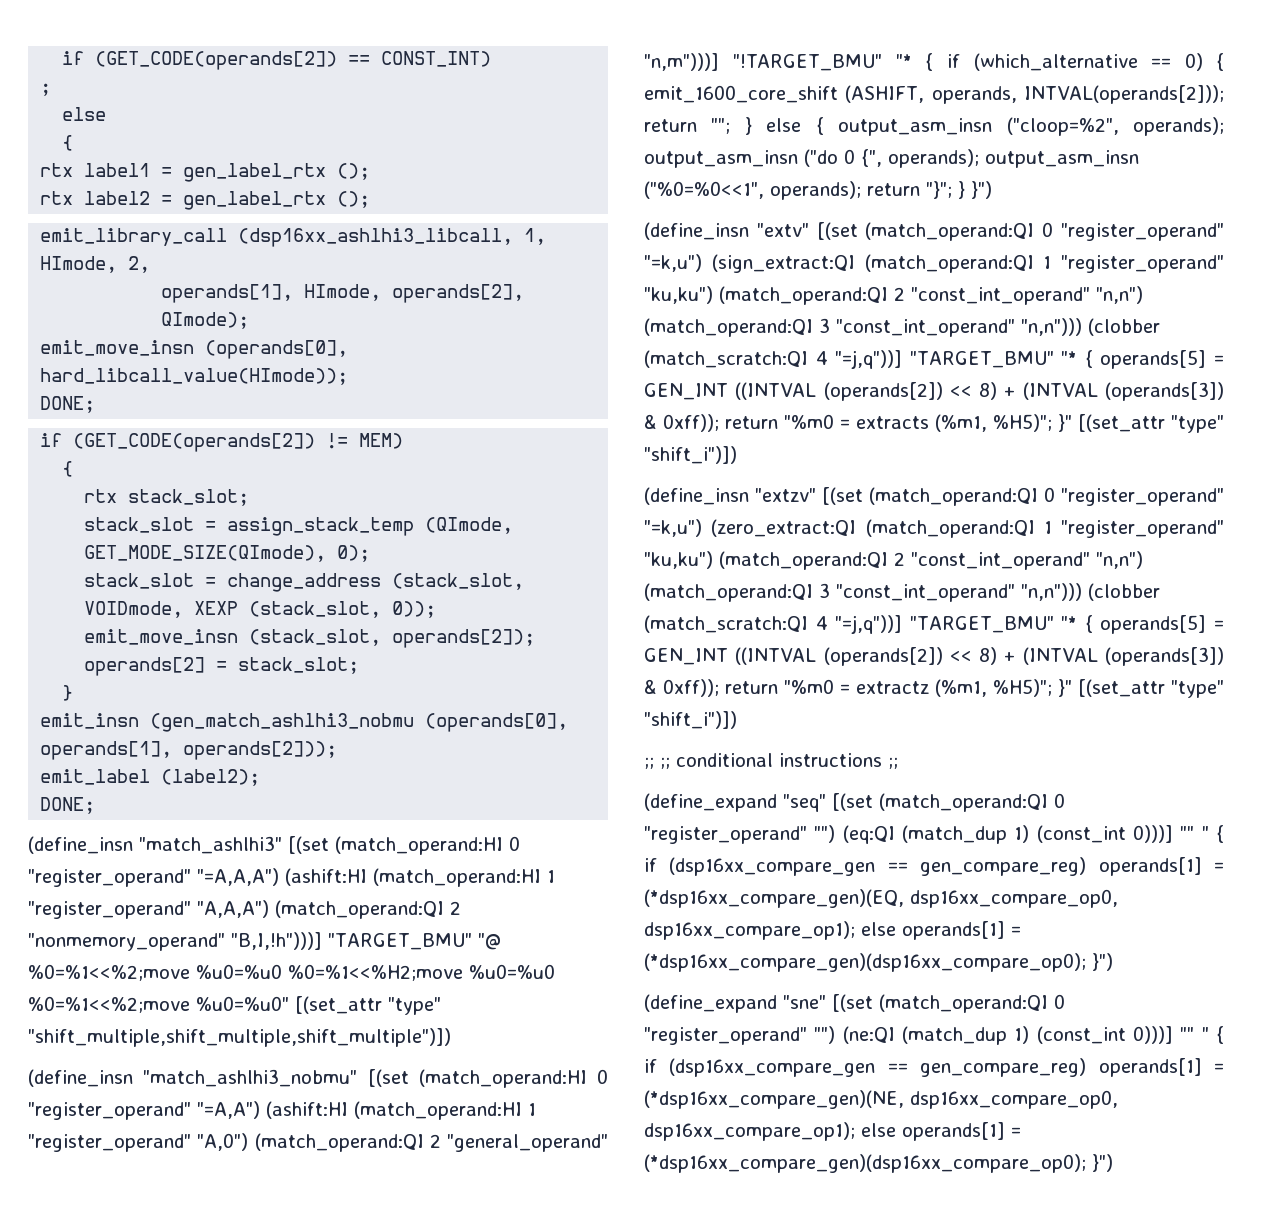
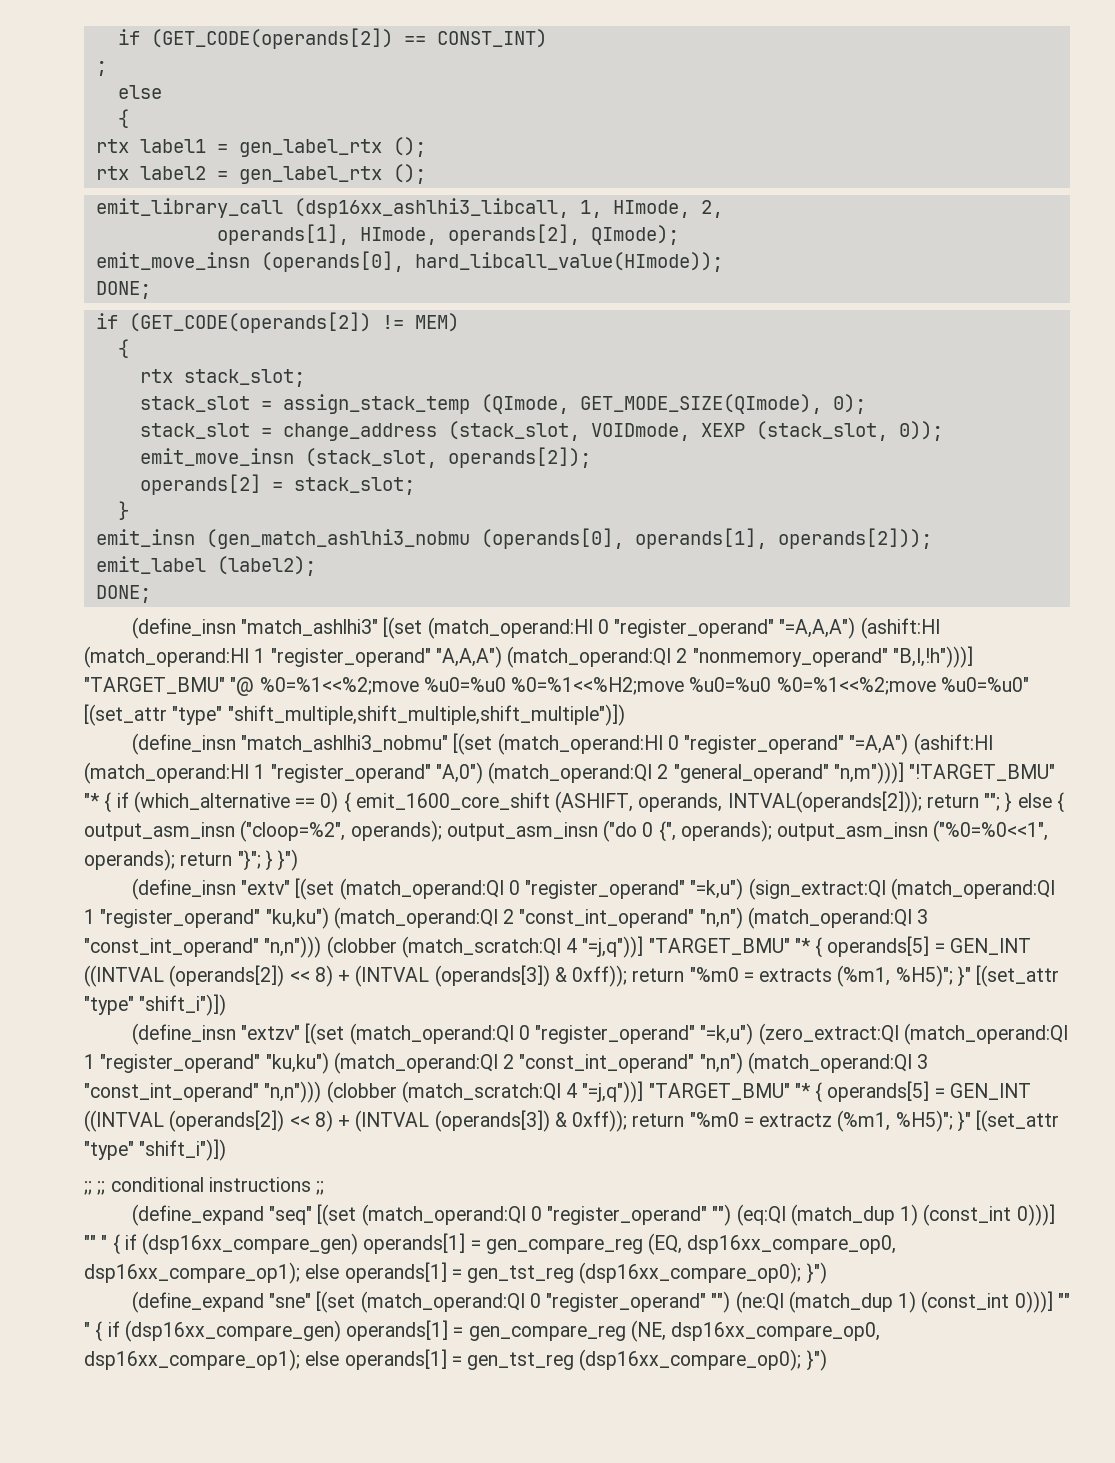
[669,857,1224,876] [644,889,1118,908] [644,921,1021,940] [644,953,1086,972] (dsp16xx_compare_gen == gen_compare_reg) operands[1] = (*dsp16xx_compare_gen)(EQ, dsp16xx_compare_op0, dsp16xx_compare_op1); else operands[1] = (*dsp16xx_compare_gen)(dsp16xx_compare_op0); -> [142,1233,897,1255] [84,1262,802,1284] (dsp16xx_compare_gen) operands[1] = gen_compare_reg (EQ, dsp16xx_compare_op0, dsp16xx_compare_op1); else operands[1] = gen_tst_reg (dsp16xx_compare_op0);
[669,1058,1224,1077] [644,1090,1118,1109] [644,1122,1021,1141] [644,1154,1086,1173] (dsp16xx_compare_gen == gen_compare_reg) operands[1] = (*dsp16xx_compare_gen)(NE, dsp16xx_compare_op0, dsp16xx_compare_op1); else operands[1] = (*dsp16xx_compare_gen)(dsp16xx_compare_op0); -> [124,1320,881,1342] [84,1349,802,1371] (dsp16xx_compare_gen) operands[1] = gen_compare_reg (NE, dsp16xx_compare_op0, dsp16xx_compare_op1); else operands[1] = gen_tst_reg (dsp16xx_compare_op0);

